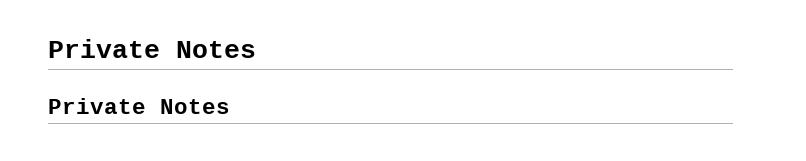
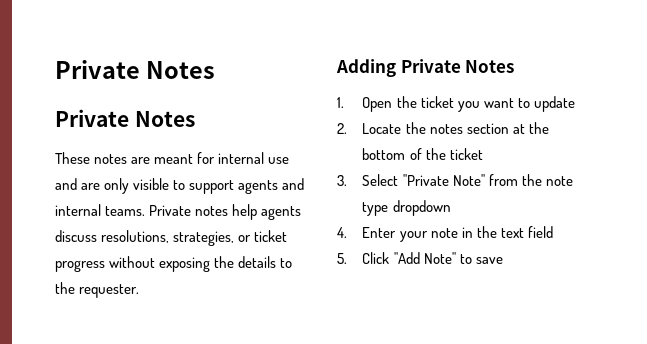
(230, 106) none -> [55,152,290,164] [55,178,305,194] [55,204,302,220] [55,230,288,246] [55,256,293,272] [55,282,140,298] [336,59,515,77] [337,96,575,112] [337,122,549,134] [362,148,483,160] [337,174,573,186] [362,200,451,216] [337,226,553,242] [337,252,503,264] // These notes are meant for internal use and are only visible to support agents and internal teams. Private notes help agents discuss resolutions, strategies, or ticket progress without exposing the details to the requester. // Adding Private Notes // 1. Open the ticket you want to update // 2. Locate the notes section at the bottom of the ticket // 3. Select "Private Note" from the note type dropdown // 4. Enter your note in the text field // 5. Click "Add Note" to save

